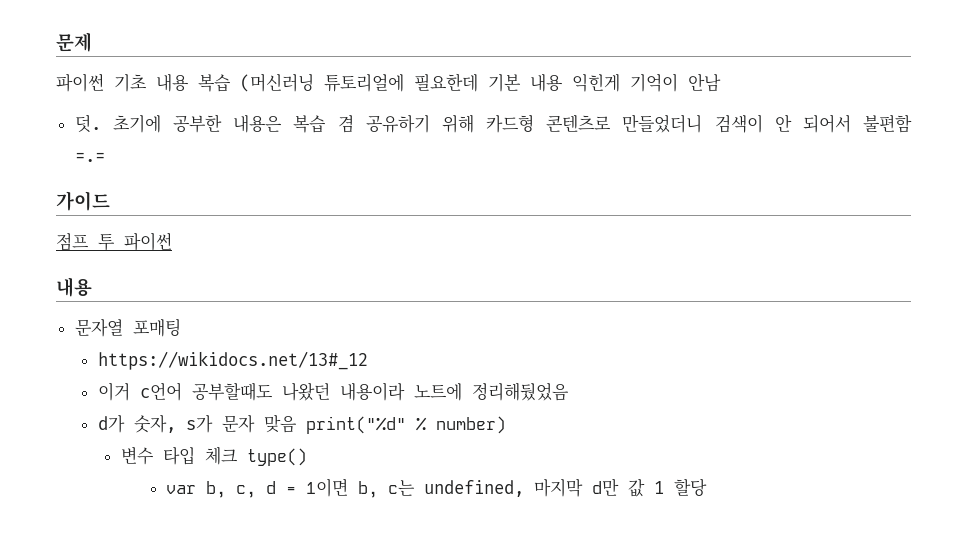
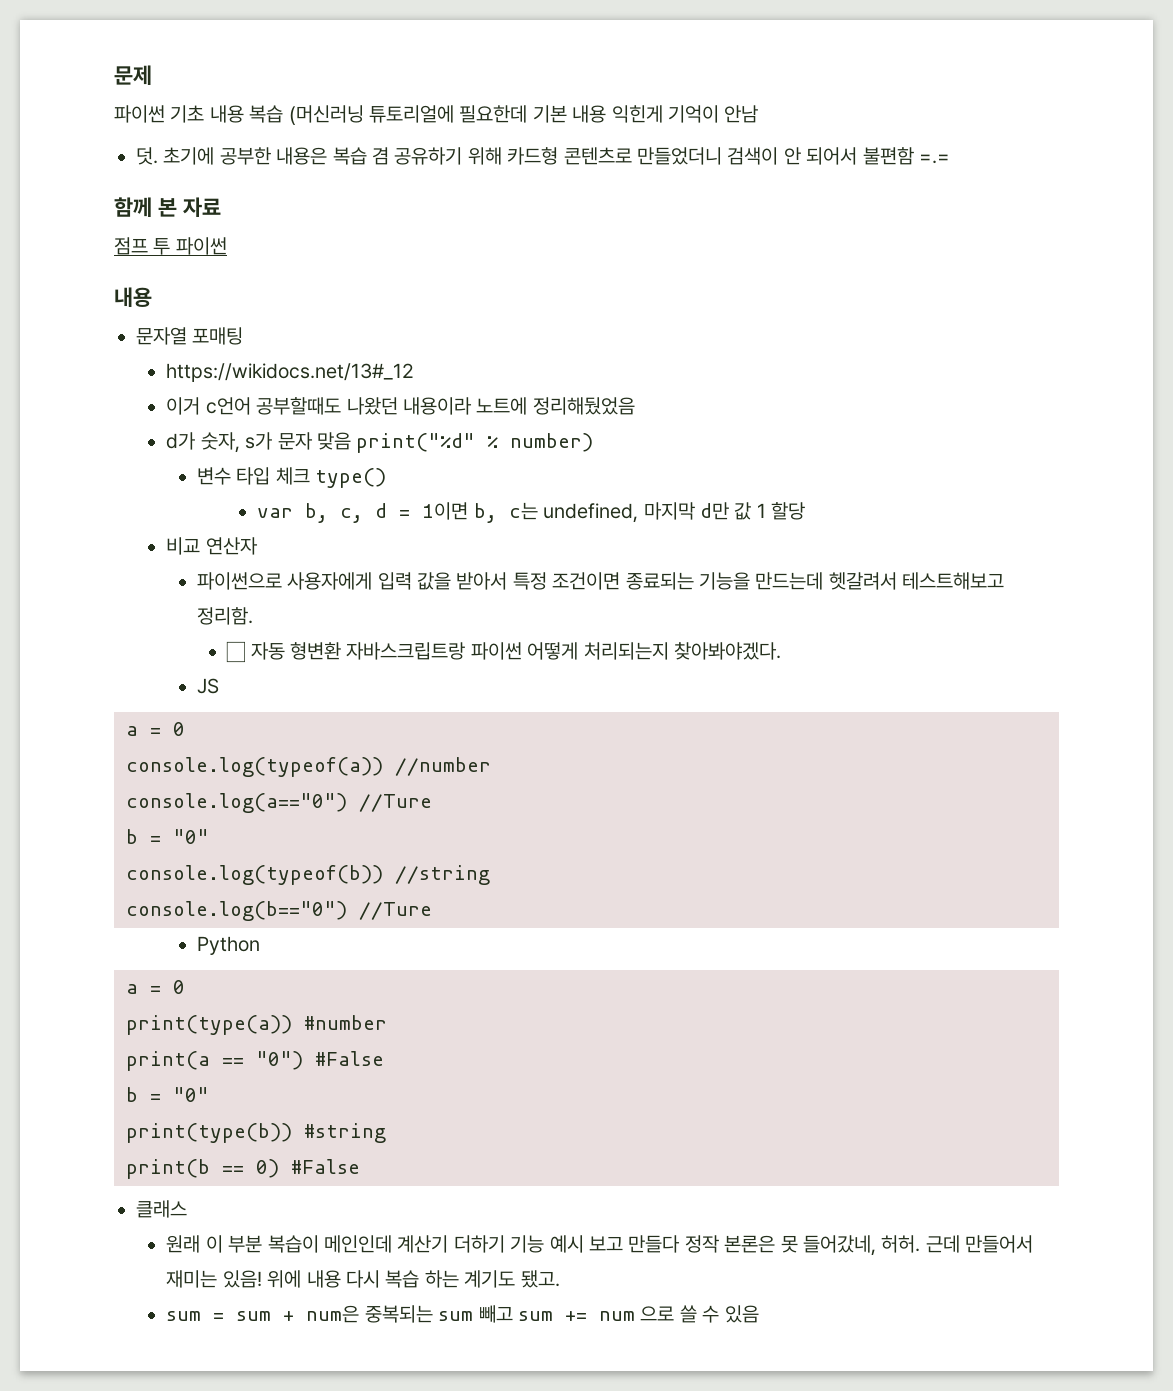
[56,191,110,211] 가이드 -> [114,197,221,217] 함께 본 자료
(708, 487) none -> [166,537,258,555] [196,572,1005,590] [196,607,253,625] [226,641,781,663] [196,678,219,694] [126,722,185,736] [126,757,491,777] [126,793,432,813] [126,829,209,844] [126,865,490,885] [126,901,432,921] [196,936,260,955] [126,980,185,994] [126,1015,387,1035] [126,1051,384,1071] [126,1087,209,1102] [126,1123,386,1143] [126,1159,360,1179] [136,1200,187,1218] [166,1235,1034,1256] [166,1270,560,1288] [166,1305,759,1323] // 비교 연산자 // 파이썬으로 사용자에게 입력 값을 받아서 특정 조건이면 종료되는 기능을 만드는데 헷갈려서 테스트해보고 정리함. // ☐ 자동 형변환 자바스크립트랑 파이썬 어떻게 처리되는지 찾아봐야겠다. // JS // a = 0 // console.log(typeof(a)) //number // console.log(a=="0") //Ture // b = "0" // console.log(typeof(b)) //string // console.log(b=="0") //Ture // Python // a = 0 // print(type(a)) #number // print(a == "0") #False // b = "0" // print(type(b)) #string // print(b == 0) #False // 클래스 // 원래 이 부분 복습이 메인인데 계산기 더하기 기능 예시 보고 만들다 정작 본론은 못 들어갔네, 허허. 근데 만들어서 재미는 있음! 위에 내용 다시 복습 하는 계기도 됐고. // sum = sum + num은 중복되는 sum 빼고 sum += num 으로 쓸 수 있음

